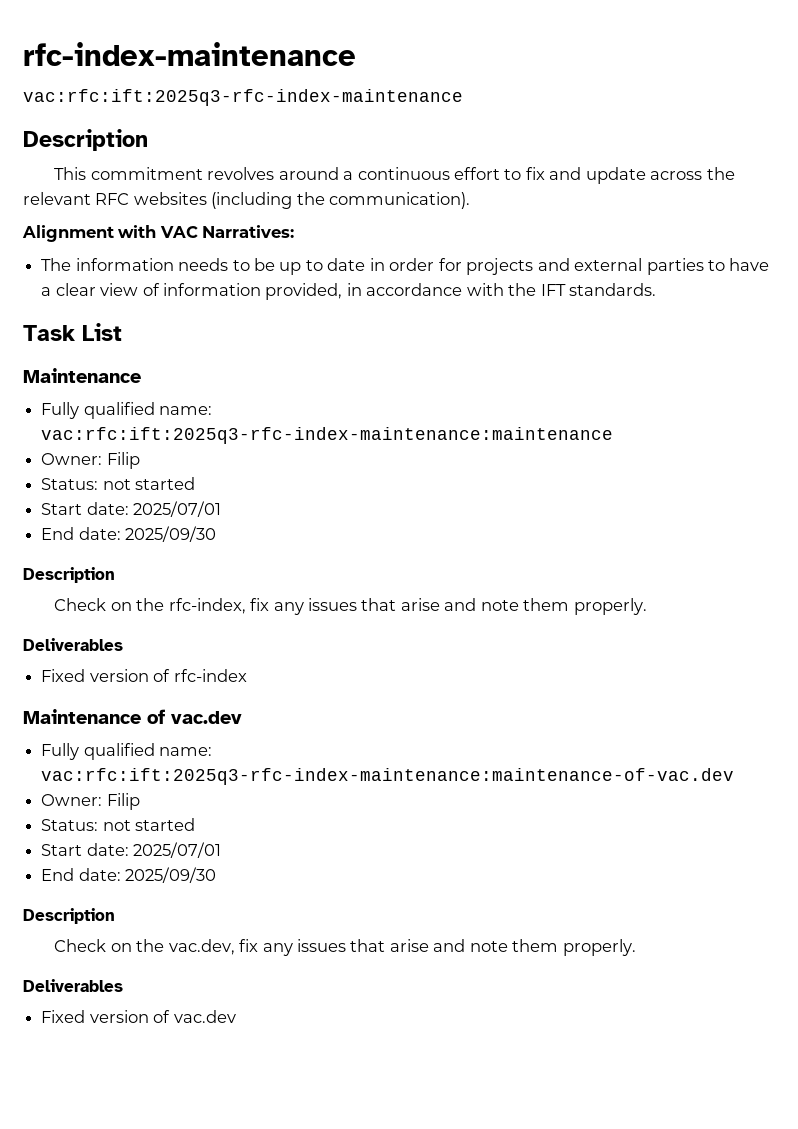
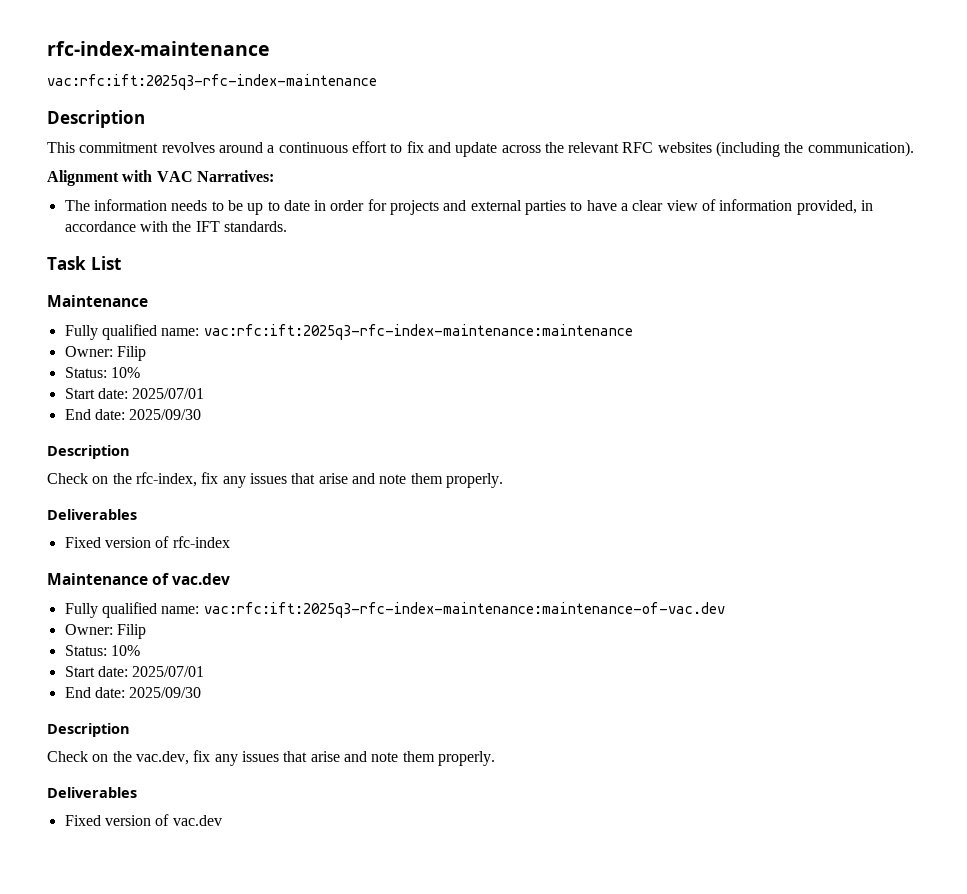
[102,477,196,490] not started -> [110,367,140,378] 10%
[102,818,196,831] not started -> [110,645,140,656] 10%

